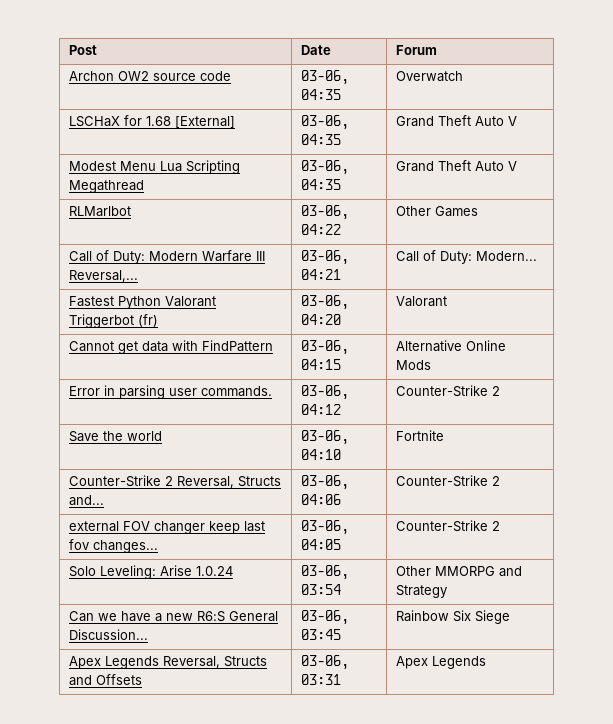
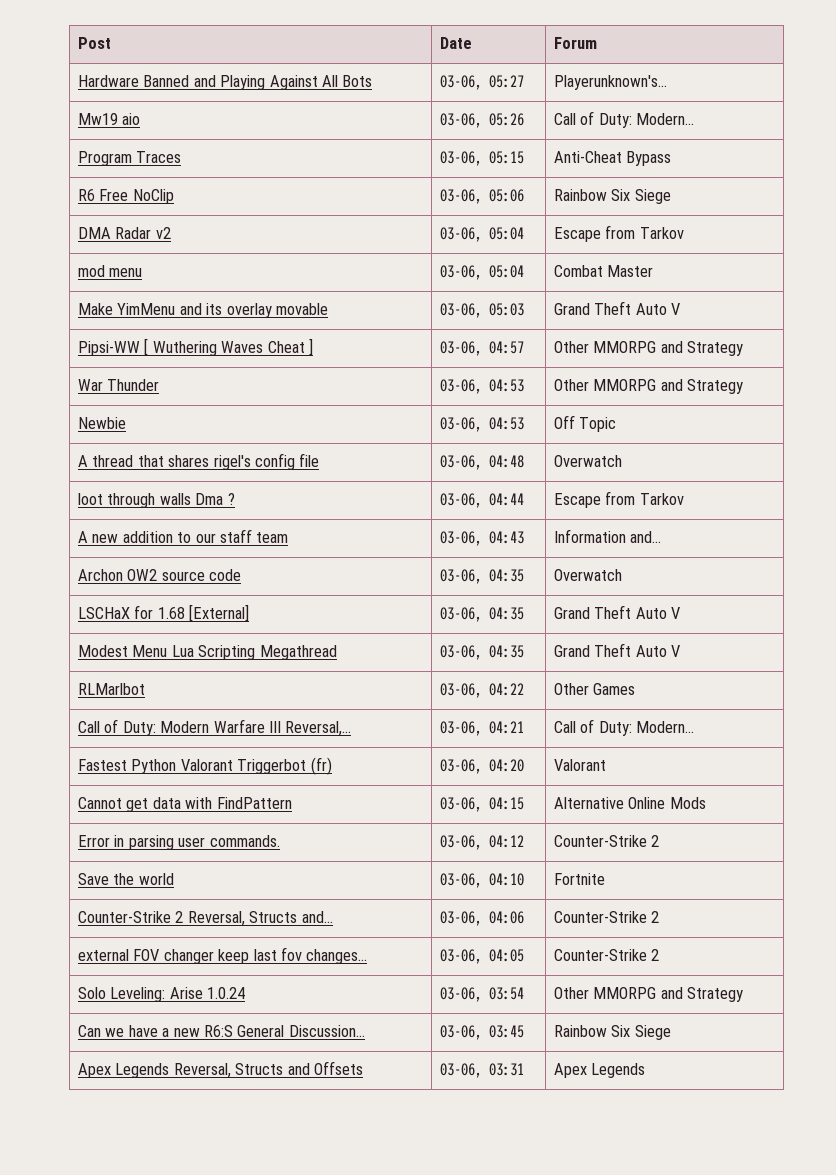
(438, 50) none -> [77,75,373,90] [439,75,524,90] [553,75,667,90] [77,113,141,125] [439,113,524,128] [553,111,695,128] [77,151,182,166] [439,151,524,166] [553,151,672,166] [77,189,174,204] [439,189,524,204] [553,189,671,204] [77,227,171,239] [439,227,524,242] [553,225,684,242] [77,265,143,277] [439,265,524,280] [553,265,654,277] [77,303,328,318] [439,303,524,318] [553,301,681,315] [77,338,313,356] [439,341,524,356] [553,341,744,356] [77,379,160,391] [439,379,524,394] [553,379,744,394] [77,417,126,429] [439,417,524,432] [553,415,617,432] [77,453,320,470] [439,455,524,470] [553,455,622,467] [77,493,235,508] [439,493,524,508] [553,491,684,508] [77,529,289,543] [439,531,524,546] [553,529,662,543] // Hardware Banned and Playing Against All Bots | 03-06, 05:27 | Playerunknown's... // Mw19 aio | 03-06, 05:26 | Call of Duty: Modern... // Program Traces | 03-06, 05:15 | Anti-Cheat Bypass // R6 Free NoClip | 03-06, 05:06 | Rainbow Six Siege // DMA Radar v2 | 03-06, 05:04 | Escape from Tarkov // mod menu | 03-06, 05:04 | Combat Master // Make YimMenu and its overlay movable | 03-06, 05:03 | Grand Theft Auto V // Pipsi-WW [ Wuthering Waves Cheat ] | 03-06, 04:57 | Other MMORPG and Strategy // War Thunder | 03-06, 04:53 | Other MMORPG and Strategy // Newbie | 03-06, 04:53 | Off Topic // A thread that shares rigel's config file | 03-06, 04:48 | Overwatch // loot through walls Dma ? | 03-06, 04:44 | Escape from Tarkov // A new addition to our staff team | 03-06, 04:43 | Information and...

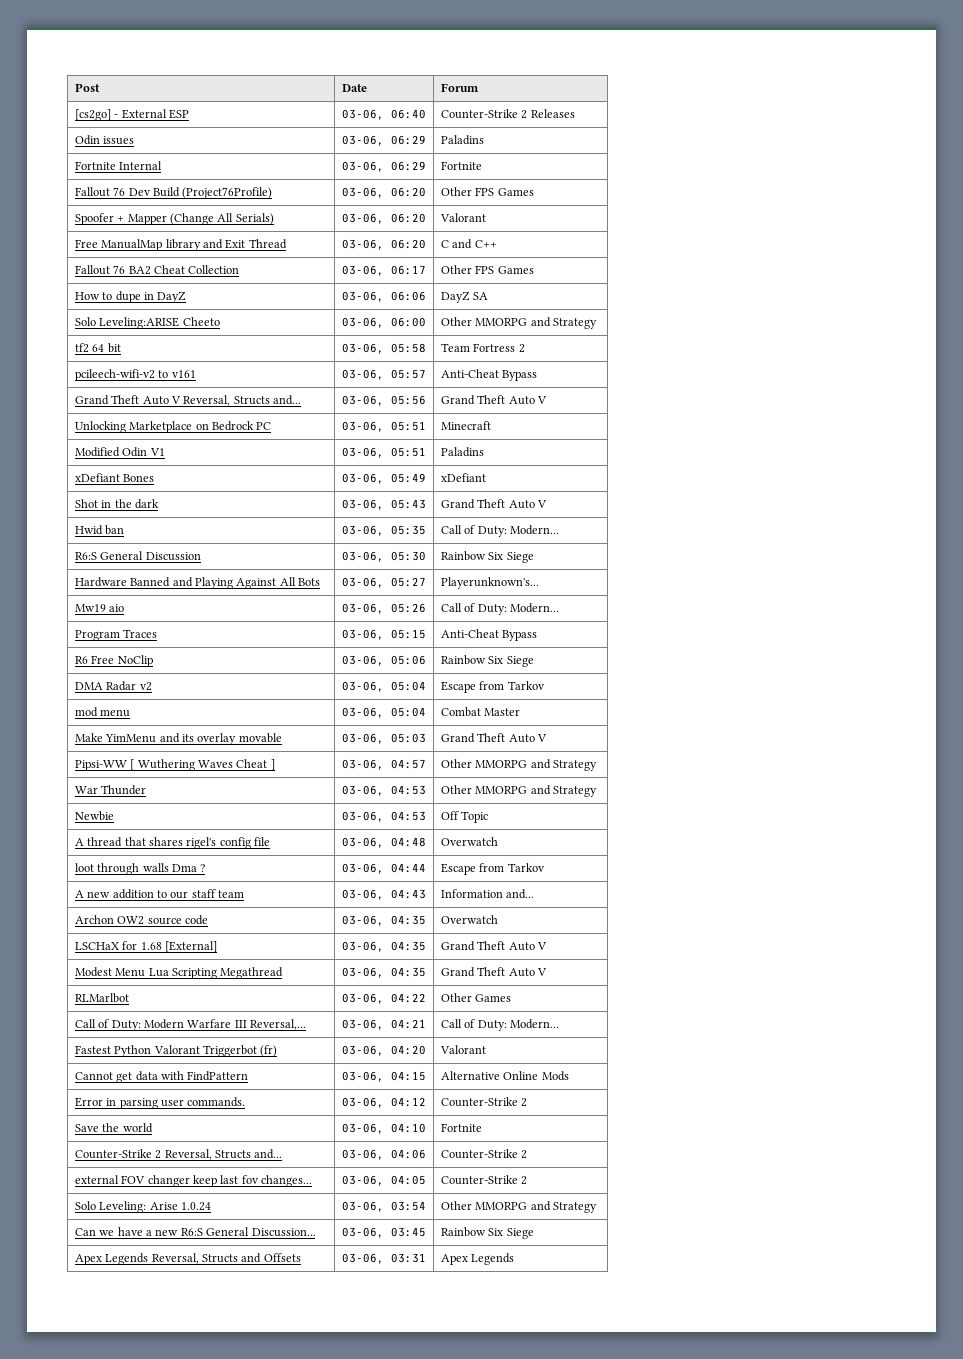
(597, 43) none -> [74,109,189,121] [341,109,426,120] [440,109,575,119] [74,135,135,145] [341,135,426,146] [440,135,484,145] [74,161,163,170] [341,161,426,172] [440,161,482,170] [74,187,273,199] [341,187,426,198] [440,187,534,196] [74,213,274,225] [341,213,426,224] [439,213,486,222] [74,239,287,251] [341,239,426,250] [440,239,497,249] [74,265,240,275] [341,265,426,276] [440,265,534,274] [74,291,187,303] [341,291,426,302] [440,291,489,303] [74,317,220,329] [341,317,426,328] [440,317,597,329] [74,343,121,353] [341,343,426,354] [440,343,525,353] [74,369,196,381] [341,369,426,380] [440,369,538,381] [74,395,302,406] [341,395,426,406] [440,395,547,405] [74,421,272,433] [341,421,426,432] [440,421,491,430] [74,447,165,457] [341,447,426,458] [440,447,484,457] [74,473,155,482] [341,473,426,484] [440,473,486,482] [74,499,159,509] [341,499,426,510] [440,499,547,509] [74,525,125,535] [341,525,426,536] [440,525,559,537] [74,551,201,561] [341,551,426,562] [440,551,534,563] // [cs2go] - External ESP | 03-06, 06:40 | Counter-Strike 2 Releases // Odin issues | 03-06, 06:29 | Paladins // Fortnite Internal | 03-06, 06:29 | Fortnite // Fallout 76 Dev Build (Project76Profile) | 03-06, 06:20 | Other FPS Games // Spoofer + Mapper (Change All Serials) | 03-06, 06:20 | Valorant // Free ManualMap library and Exit Thread | 03-06, 06:20 | C and C++ // Fallout 76 BA2 Cheat Collection | 03-06, 06:17 | Other FPS Games // How to dupe in DayZ | 03-06, 06:06 | DayZ SA // Solo Leveling:ARISE Cheeto | 03-06, 06:00 | Other MMORPG and Strategy // tf2 64 bit | 03-06, 05:58 | Team Fortress 2 // pcileech-wifi-v2 to v161 | 03-06, 05:57 | Anti-Cheat Bypass // Grand Theft Auto V Reversal, Structs and... | 03-06, 05:56 | Grand Theft Auto V // Unlocking Marketplace on Bedrock PC | 03-06, 05:51 | Minecraft // Modified Odin V1 | 03-06, 05:51 | Paladins // xDefiant Bones | 03-06, 05:49 | xDefiant // Shot in the dark | 03-06, 05:43 | Grand Theft Auto V // Hwid ban | 03-06, 05:35 | Call of Duty: Modern... // R6:S General Discussion | 03-06, 05:30 | Rainbow Six Siege

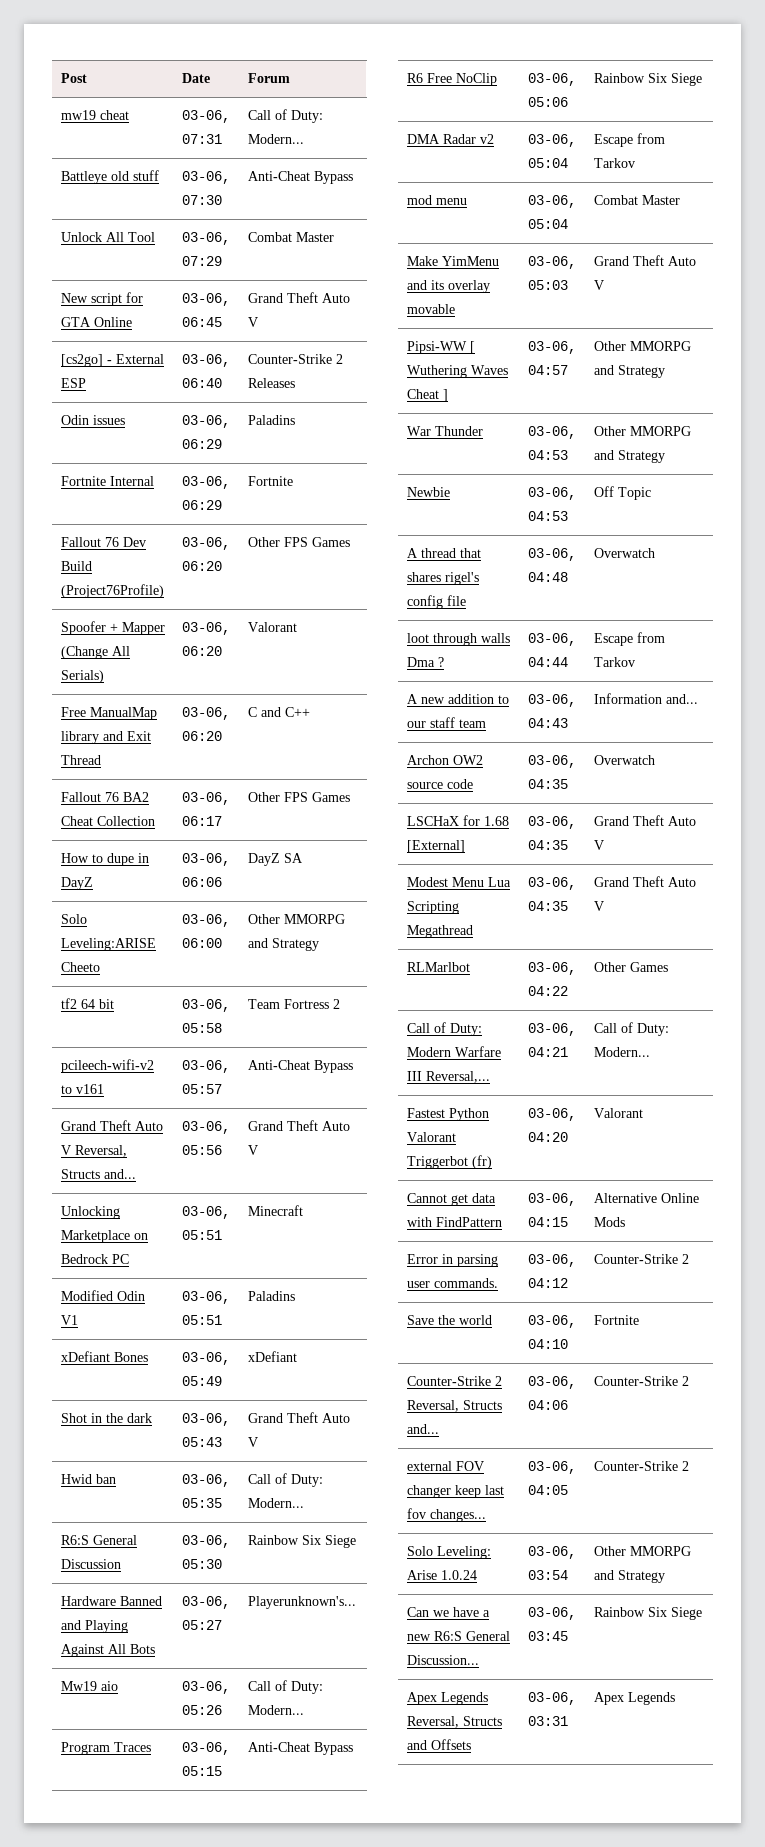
(479, 87) none -> [60,110,129,120] [181,110,230,123] [181,134,222,144] [247,109,323,123] [247,134,304,144] [60,170,159,184] [181,171,230,184] [181,195,222,205] [247,171,353,184] [60,232,155,242] [181,232,230,245] [181,256,222,266] [247,232,334,242] [60,292,143,306] [60,317,132,327] [181,293,230,306] [181,317,222,327] [247,292,350,303] [247,317,258,327] // mw19 cheat | 03-06, 07:31 | Call of Duty: Modern... // Battleye old stuff | 03-06, 07:30 | Anti-Cheat Bypass // Unlock All Tool | 03-06, 07:29 | Combat Master // New script for GTA Online | 03-06, 06:45 | Grand Theft Auto V

